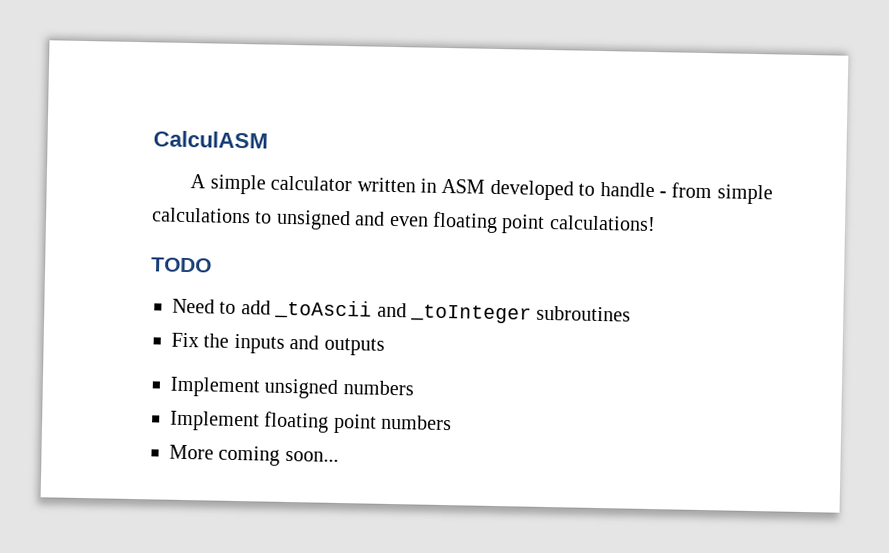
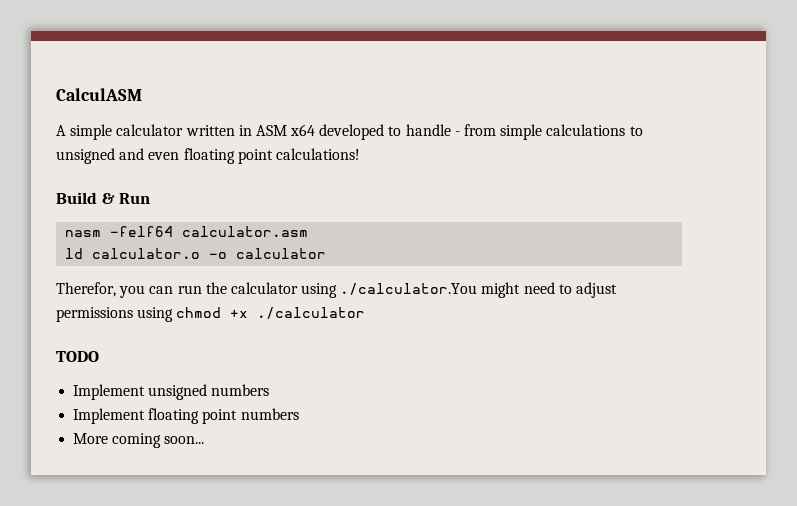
(486, 186) none -> [290,124,316,136] x64
[151,257,212,273] [172,298,632,324] [171,332,385,356] TODO // Need to add _toAscii and _toInteger subroutines // Fix the inputs and outputs -> [56,192,151,204] [65,226,309,237] [65,248,327,259] [56,282,618,298] [56,307,366,322] [56,351,99,362] Build & Run // nasm -felf64 calculator.asm // ld calculator.o -o calculator // Therefor, you can run the calculator using ./calculator.You might need to adjust permissions using chmod +x ./calculator // TODO

